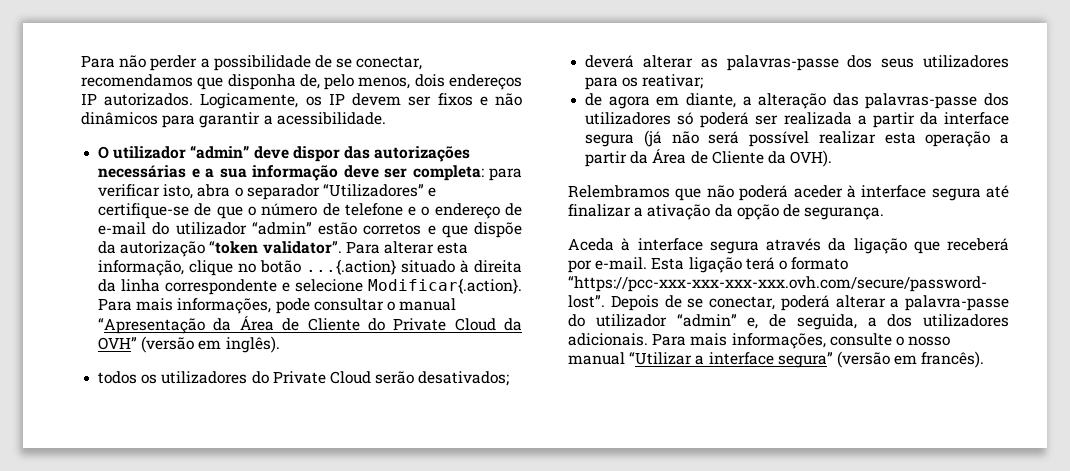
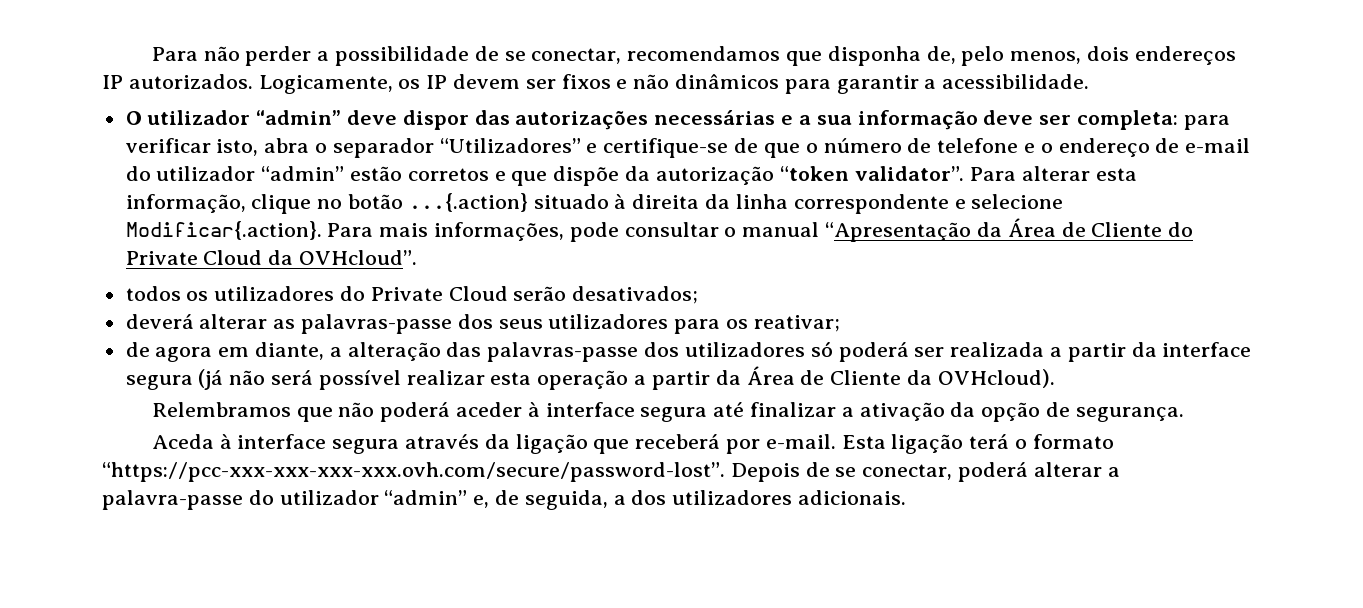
[98,336,280,353] OVH” (versão em inglês). -> [299,250,418,265] OVHcloud”.
[790,150,833,167] OVH). -> [937,369,1055,388] OVHcloud).
[652,333,951,349] [568,351,985,368] Para mais informações, consulte o nosso manual “Utilizar a interface segura” (versão em francês). -> (907, 497) none

